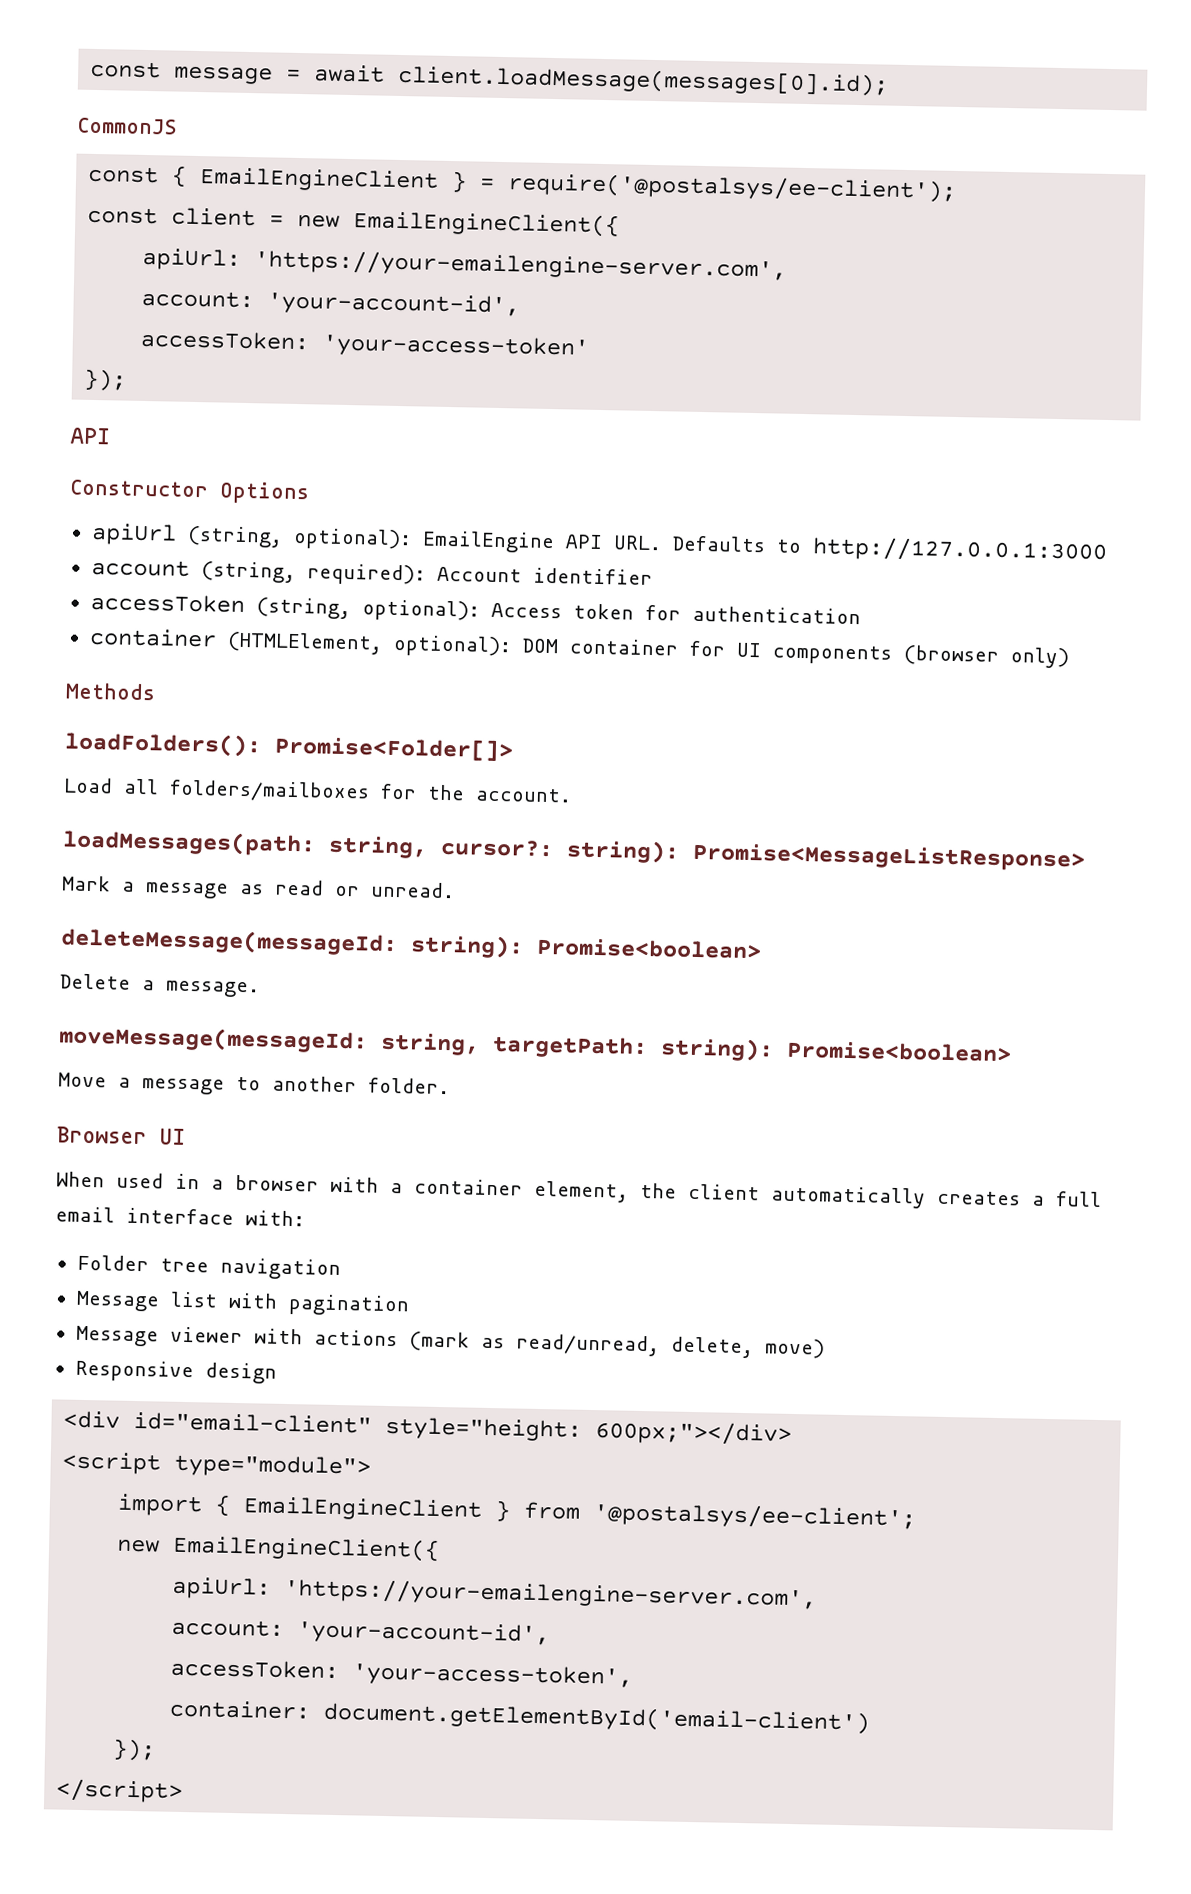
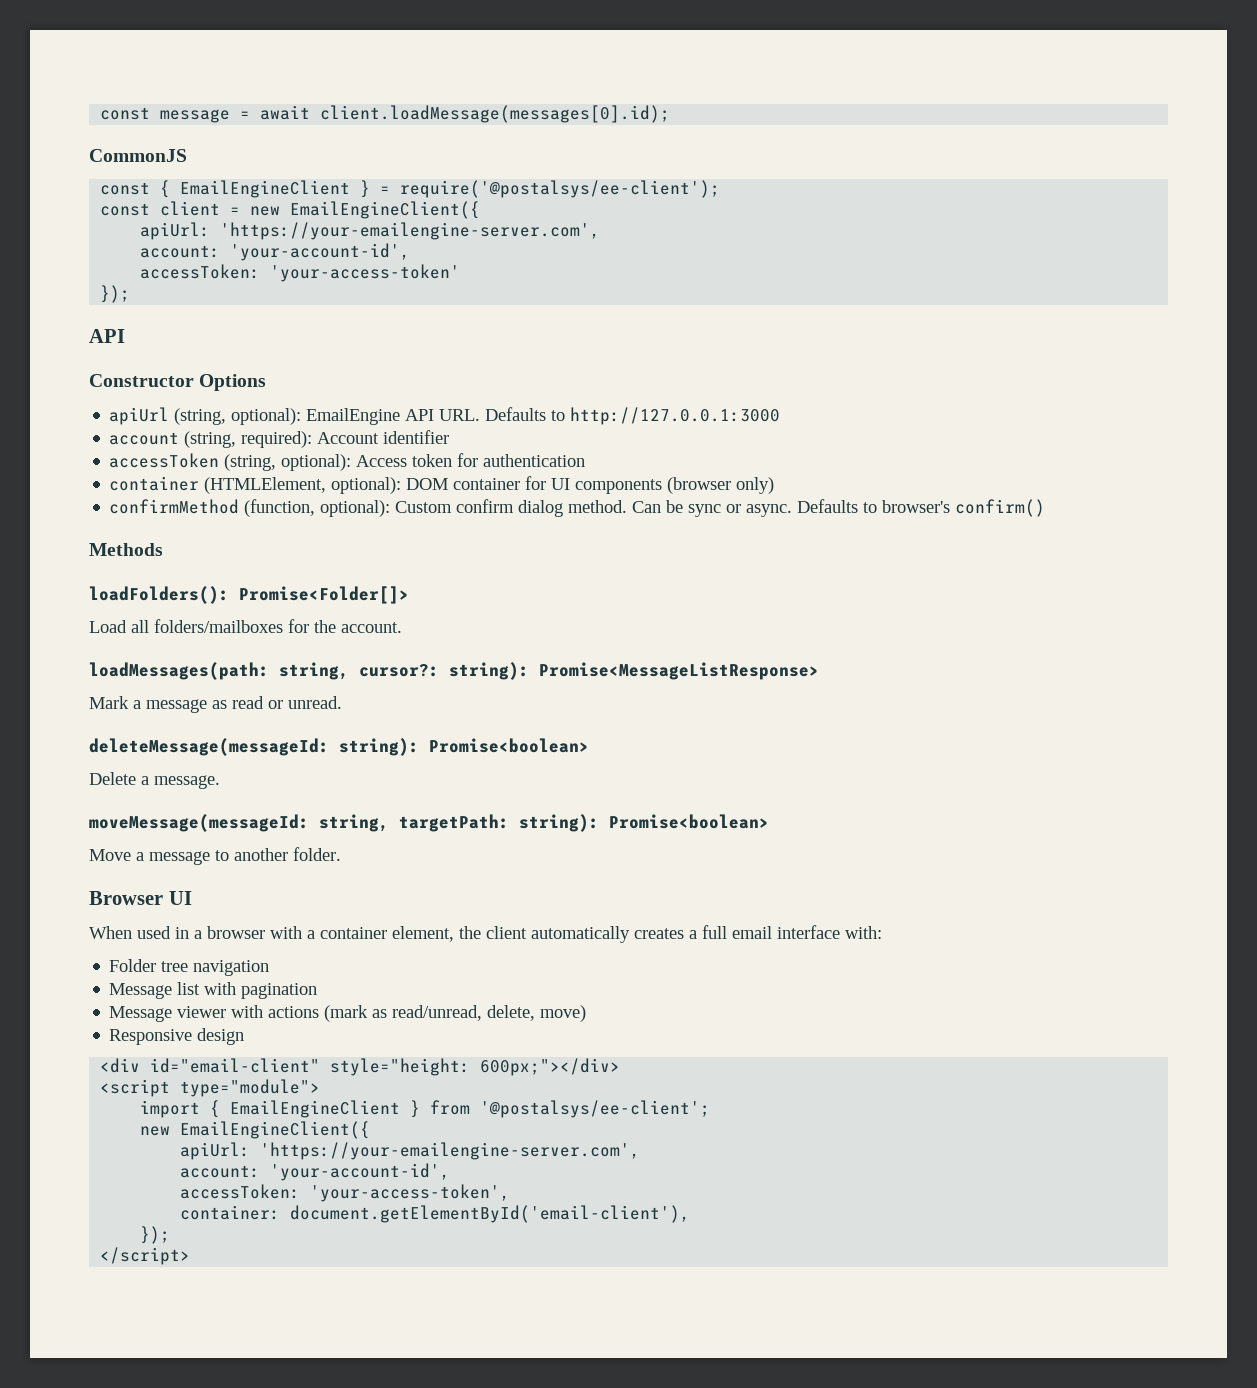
(1069, 658) none -> [109,499,1046,517] // confirmMethod (function, optional): Custom confirm dialog method. Can be sync or async. Defaults to browser's confirm()
[323,1701,871,1735] document.getElementById('email-client') -> [290,1205,691,1223] document.getElementById('email-client'),

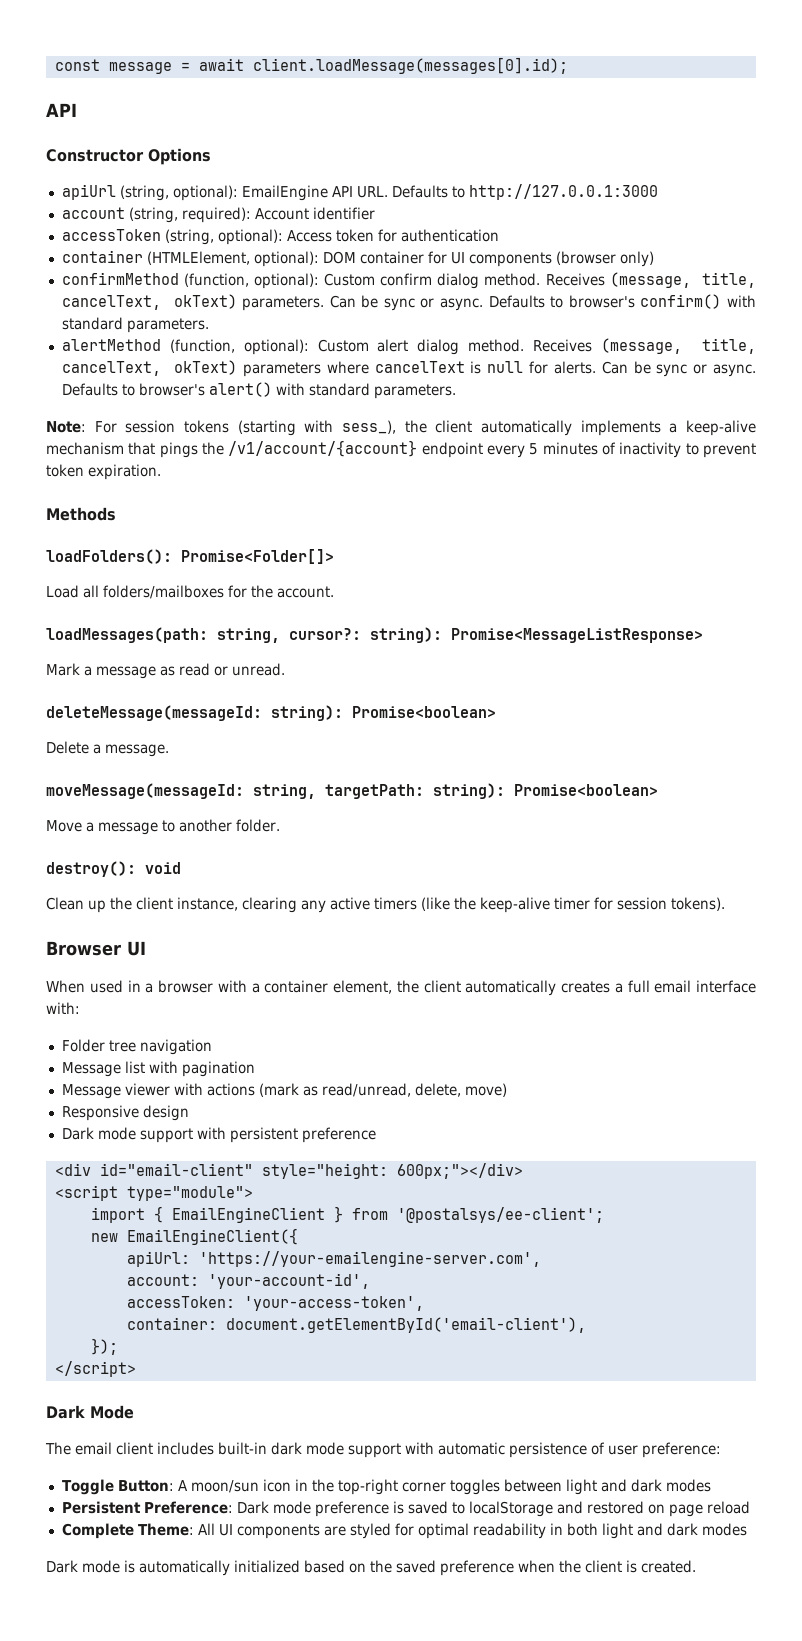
[89,149,187,162] [100,180,721,198] [100,201,481,219] [140,222,601,240] [140,243,411,261] [140,264,461,282] [100,285,131,303] // CommonJS // const { EmailEngineClient } = require('@postalsys/ee-client'); // const client = new EmailEngineClient({ // apiUrl: 'https://your-emailengine-server.com', // account: 'your-account-id', // accessToken: 'your-access-token' // }); -> (568, 65) none
(628, 506) none -> [545,272,756,288] [61,294,325,311] Receives (message, title, cancelText, okText) parameters.
(1046, 508) none -> [727,295,756,307] [61,317,209,333] [61,338,756,355] [61,360,756,377] [61,382,456,399] [46,420,756,436] [46,440,757,458] [46,464,161,480] with standard parameters. // alertMethod (function, optional): Custom alert dialog method. Receives (message, title, cancelText, okText) parameters where cancelText is null for alerts. Can be sync or async. Defaults to browser's alert() with standard parameters. // Note: For session tokens (starting with sess_), the client automatically implements a keep-alive mechanism that pings the /v1/account/{account} endpoint every 5 minutes of inactivity to prevent token expiration.
(341, 854) none -> [46,861,181,877] [46,897,725,913] // destroy(): void // Clean up the client instance, clearing any active timers (like the keep-alive timer for session tokens).
(245, 1036) none -> [61,1127,376,1143] // Dark mode support with persistent preference
(191, 1256) none -> [46,1405,134,1419] [45,1442,721,1458] [61,1479,711,1495] [61,1501,750,1517] [61,1523,747,1539] [46,1560,696,1576] // Dark Mode // The email client includes built-in dark mode support with automatic persistence of user preference: // Toggle Button: A moon/sun icon in the top-right corner toggles between light and dark modes // Persistent Preference: Dark mode preference is saved to localStorage and restored on page reload // Complete Theme: All UI components are styled for optimal readability in both light and dark modes // Dark mode is automatically initialized based on the saved preference when the client is created.

